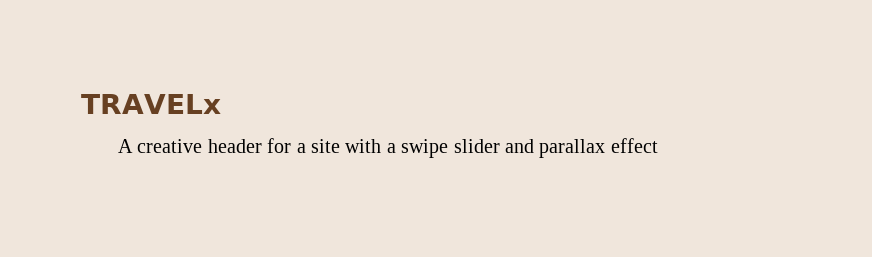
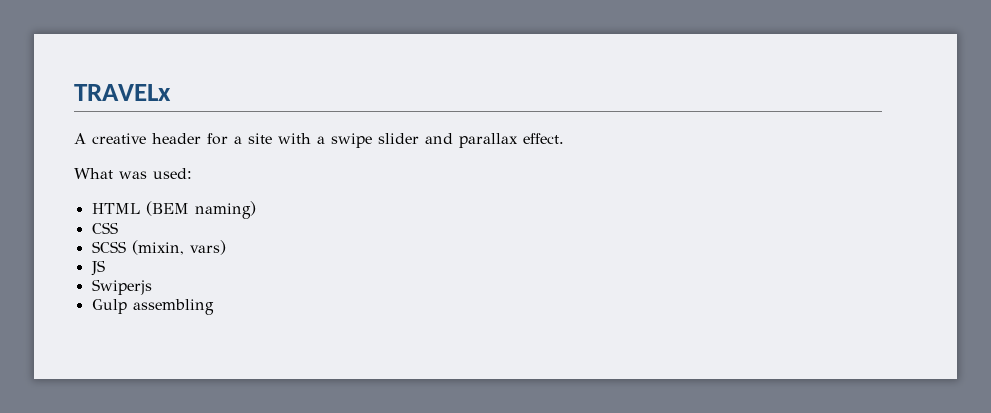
[610,138,658,153] effect -> [523,133,564,144] [74,168,192,179] [91,201,256,219] [91,222,118,234] [91,240,226,255] [90,260,105,276] [91,279,152,295] [91,299,214,315] effect. // What was used: // HTML (BEM naming) // CSS // SCSS (mixin, vars) // JS // Swiperjs // Gulp assembling

